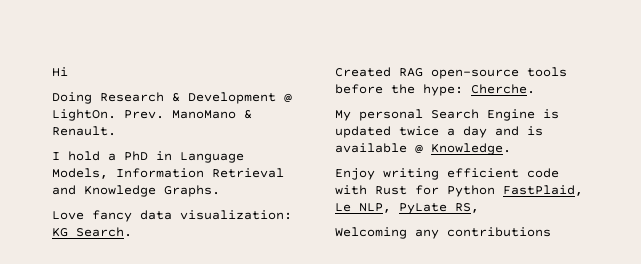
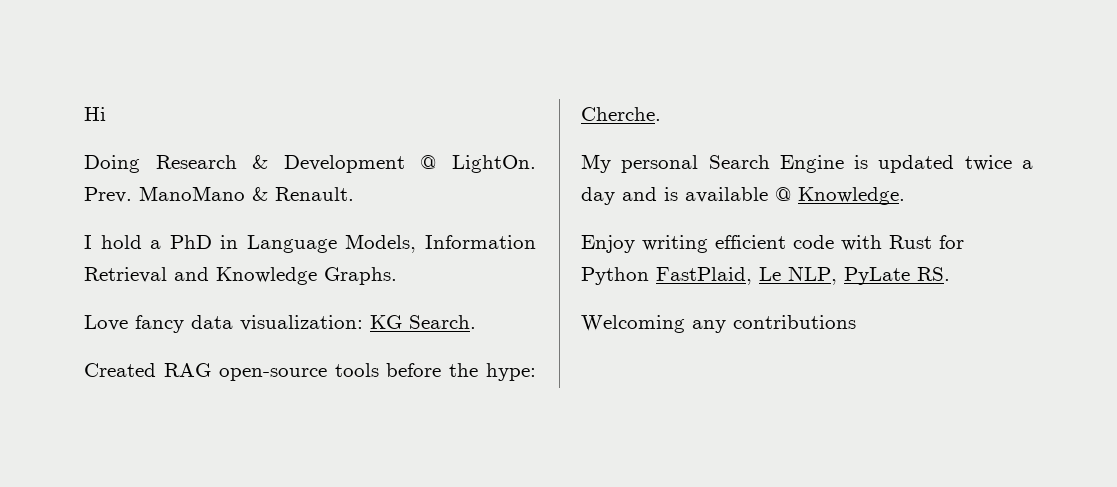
[455,203,479,213] RS, -> [917,267,950,281] RS.

